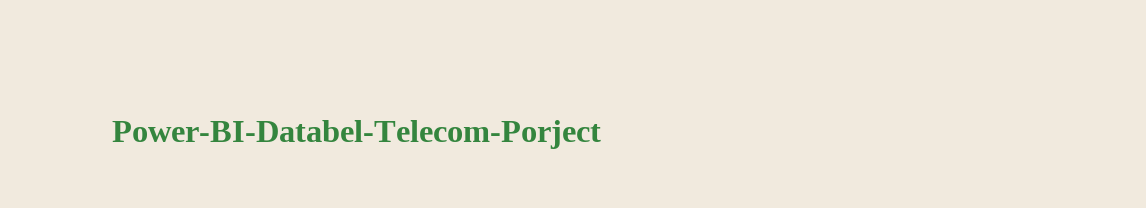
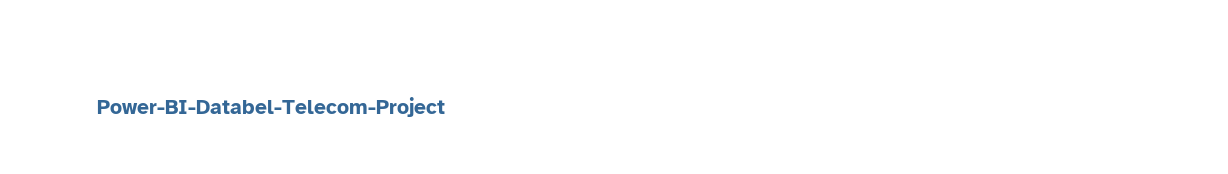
[112,120,601,149] Power-BI-Databel-Telecom-Porject -> [97,97,445,117] Power-BI-Databel-Telecom-Project

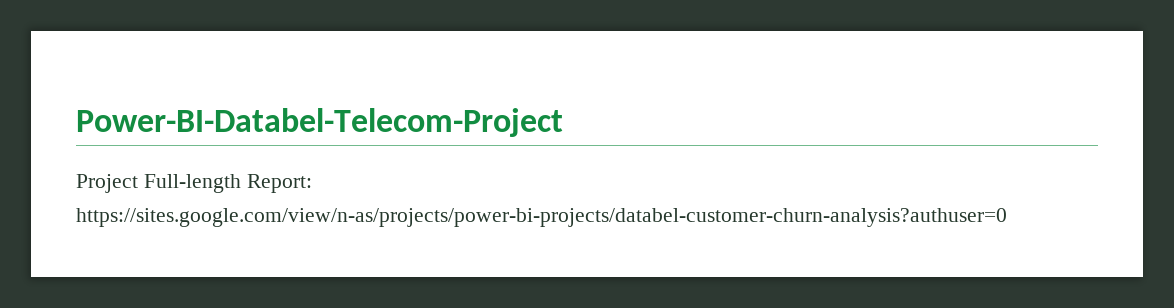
(445, 107) none -> [76,174,312,193] [76,208,1007,227] // Project Full-length Report: https://sites.google.com/view/n-as/projects/power-bi-projects/databel-customer-churn-analysis?authuser=0

